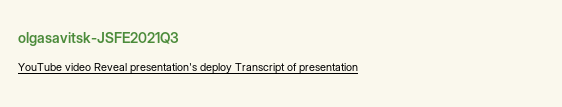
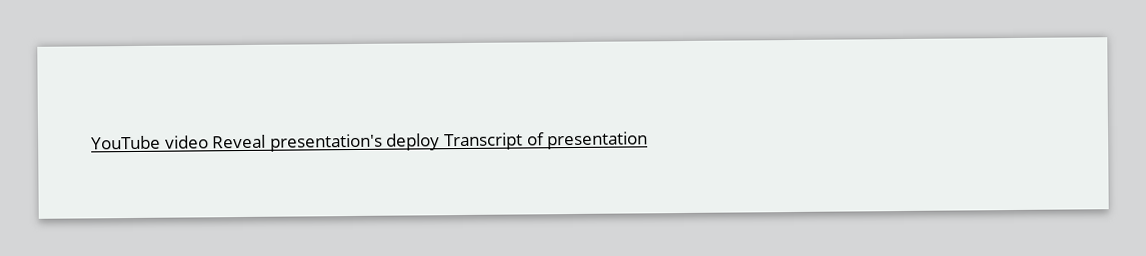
[18,32,179,46] olgasavitsk-JSFE2021Q3 // -> (91, 142) none

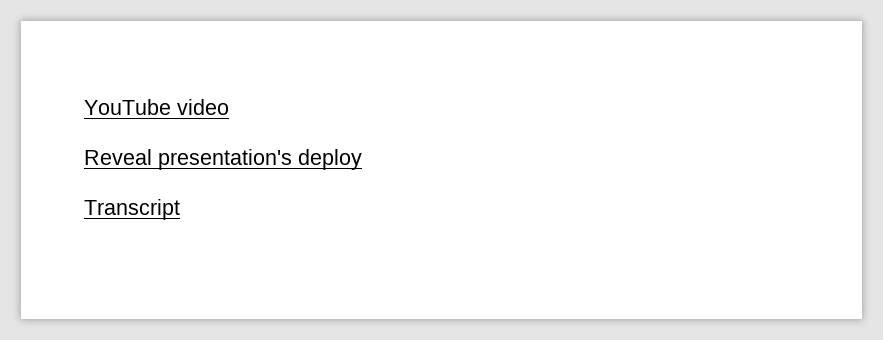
(209, 142) none -> (229, 107) //
[443,131,649,151] Transcript of presentation -> [84,199,180,220] // Transcript

